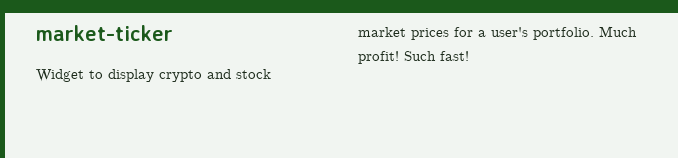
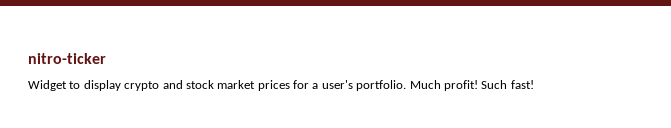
[36,25,173,41] market-ticker -> [28,53,106,64] nitro-ticker

